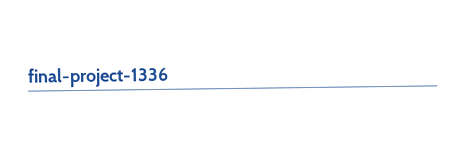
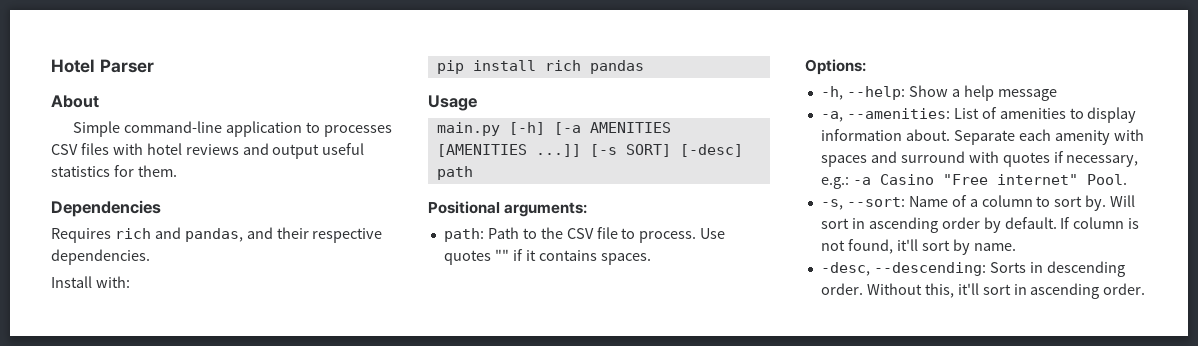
[27,66,169,88] final-project-1336 -> [51,59,154,73] [51,95,99,108] [73,121,392,137] [51,143,365,159] [51,165,177,177] [51,200,161,217] [51,227,383,243] [51,249,150,265] [51,276,130,288] [436,60,644,74] [428,95,477,111] [436,122,671,136] [436,144,743,157] [436,166,473,180] [428,201,588,217] [443,227,726,243] [443,249,651,265] [805,59,866,75] [820,85,1057,101] [820,107,1137,123] [820,129,1144,145] [820,151,1139,167] [820,174,1127,189] [820,195,1136,211] [820,217,1140,233] [820,239,1016,255] [820,261,1125,277] [820,283,1146,299] Hotel Parser // About // Simple command-line application to processes CSV files with hotel reviews and output useful statistics for them. // Dependencies // Requires rich and pandas, and their respective dependencies. // Install with: // pip install rich pandas // Usage // main.py [-h] [-a AMENITIES [AMENITIES ...]] [-s SORT] [-desc] path // Positional arguments: // path: Path to the CSV file to process. Use quotes "" if it contains spaces. // Options: // -h, --help: Show a help message // -a, --amenities: List of amenities to display information about. Separate each amenity with spaces and surround with quotes if necessary, e.g.: -a Casino "Free internet" Pool. // -s, --sort: Name of a column to sort by. Will sort in ascending order by default. If column is not found, it'll sort by name. // -desc, --descending: Sorts in descending order. Without this, it'll sort in ascending order.

